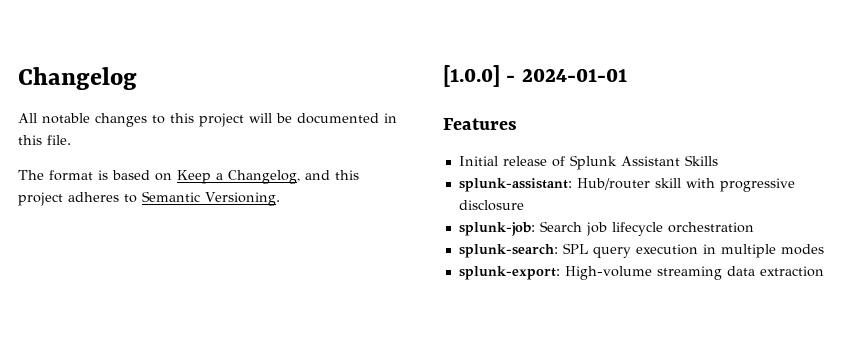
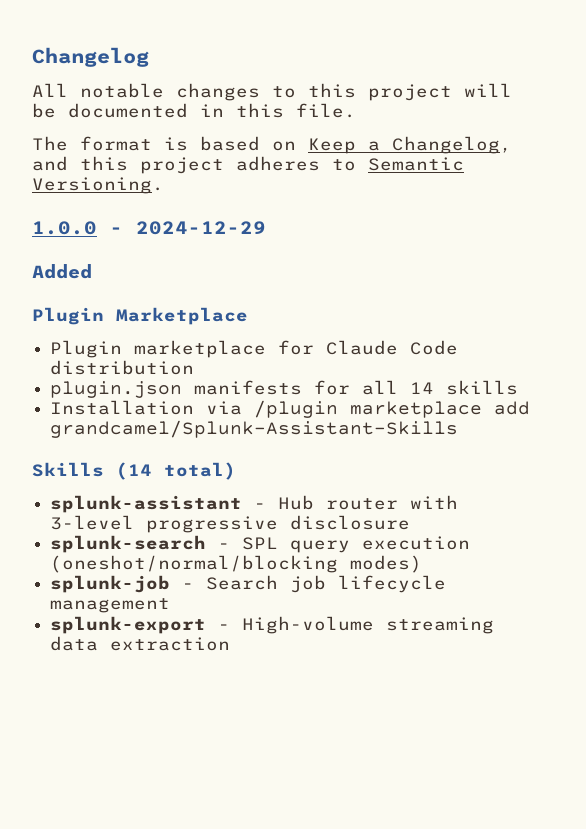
[443,65,627,87] [443,118,517,130] [458,155,718,170] [458,178,795,192] [458,200,524,211] [458,221,754,236] [458,243,824,258] [458,266,560,280] [1.0.0] - 2024-01-01 // Features // Initial release of Splunk Assistant Skills // splunk-assistant: Hub/router skill with progressive disclosure // splunk-job: Search job lifecycle orchestration // splunk-search: SPL query execution in multiple modes // splunk-export: -> [32,221,266,235] [32,264,92,279] [32,307,248,325] [50,340,459,358] [50,360,195,375] [50,380,519,398] [50,400,531,418] [50,420,459,438] [32,462,236,480] [50,495,459,513] [50,515,411,533] [50,535,471,553] [50,555,423,573] [50,575,447,593] [50,598,171,613] [50,616,231,634] 1.0.0 - 2024-12-29 // Added // Plugin Marketplace // Plugin marketplace for Claude Code distribution // plugin.json manifests for all 14 skills // Installation via /plugin marketplace add grandcamel/Splunk-Assistant-Skills // Skills (14 total) // splunk-assistant - Hub router with 3-level progressive disclosure // splunk-search - SPL query execution (oneshot/normal/blocking modes) // splunk-job - Search job lifecycle management // splunk-export -

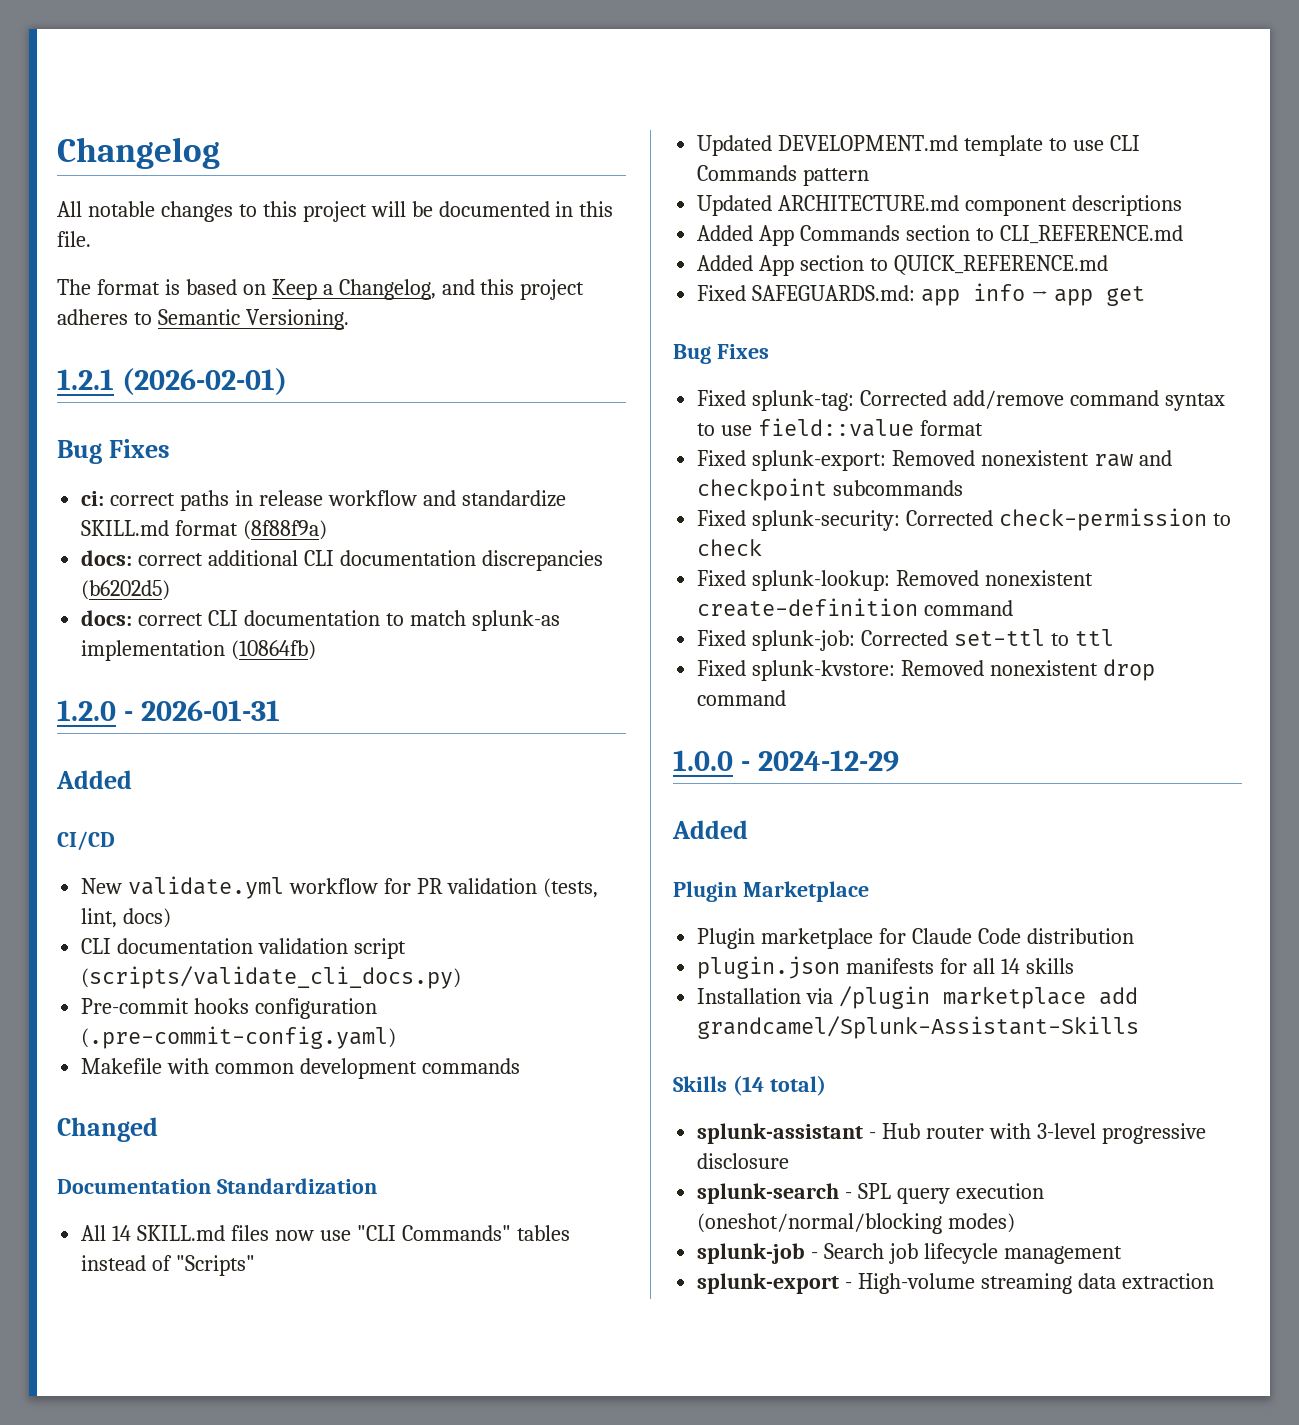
(164, 185) none -> [57,368,287,395] [57,439,170,464] [81,490,566,511] [81,520,328,540] [81,550,603,571] [81,580,171,600] [81,610,560,631] [81,640,317,661] [57,700,280,721] [56,770,132,789] [57,831,115,851] [81,876,598,899] [81,908,172,928] [81,938,407,959] [81,966,462,989] [81,998,378,1019] [81,1026,397,1049] [81,1058,520,1079] [57,1117,158,1142] [57,1178,377,1194] [81,1225,570,1241] [81,1255,256,1276] [697,135,1140,156] [697,165,870,186] [697,195,1183,216] [697,225,1183,246] [697,255,1108,276] [697,283,1145,306] [673,344,769,364] [697,390,1225,411] [697,418,984,437] [697,450,1172,471] [697,478,964,501] [697,508,1231,531] [697,539,763,556] [697,570,1094,591] [697,598,1014,617] [697,629,1114,651] [697,659,1155,681] [697,690,787,706] // 1.2.1 (2026-02-01) // Bug Fixes // ci: correct paths in release workflow and standardize SKILL.md format (8f88f9a) // docs: correct additional CLI documentation discrepancies (b6202d5) // docs: correct CLI documentation to match splunk-as implementation (10864fb) // 1.2.0 - 2026-01-31 // Added // CI/CD // New validate.yml workflow for PR validation (tests, lint, docs) // CLI documentation validation script (scripts/validate_cli_docs.py) // Pre-commit hooks configuration (.pre-commit-config.yaml) // Makefile with common development commands // Changed // Documentation Standardization // All 14 SKILL.md files now use "CLI Commands" tables instead of "Scripts" // Updated DEVELOPMENT.md template to use CLI Commands pattern // Updated ARCHITECTURE.md component descriptions // Added App Commands section to CLI_REFERENCE.md // Added App section to QUICK_REFERENCE.md // Fixed SAFEGUARDS.md: app info → app get // Bug Fixes // Fixed splunk-tag: Corrected add/remove command syntax to use field::value format // Fixed splunk-export: Removed nonexistent raw and checkpoint subcommands // Fixed splunk-security: Corrected check-permission to check // Fixed splunk-lookup: Removed nonexistent create-definition command // Fixed splunk-job: Corrected set-ttl to ttl // Fixed splunk-kvstore: Removed nonexistent drop command

